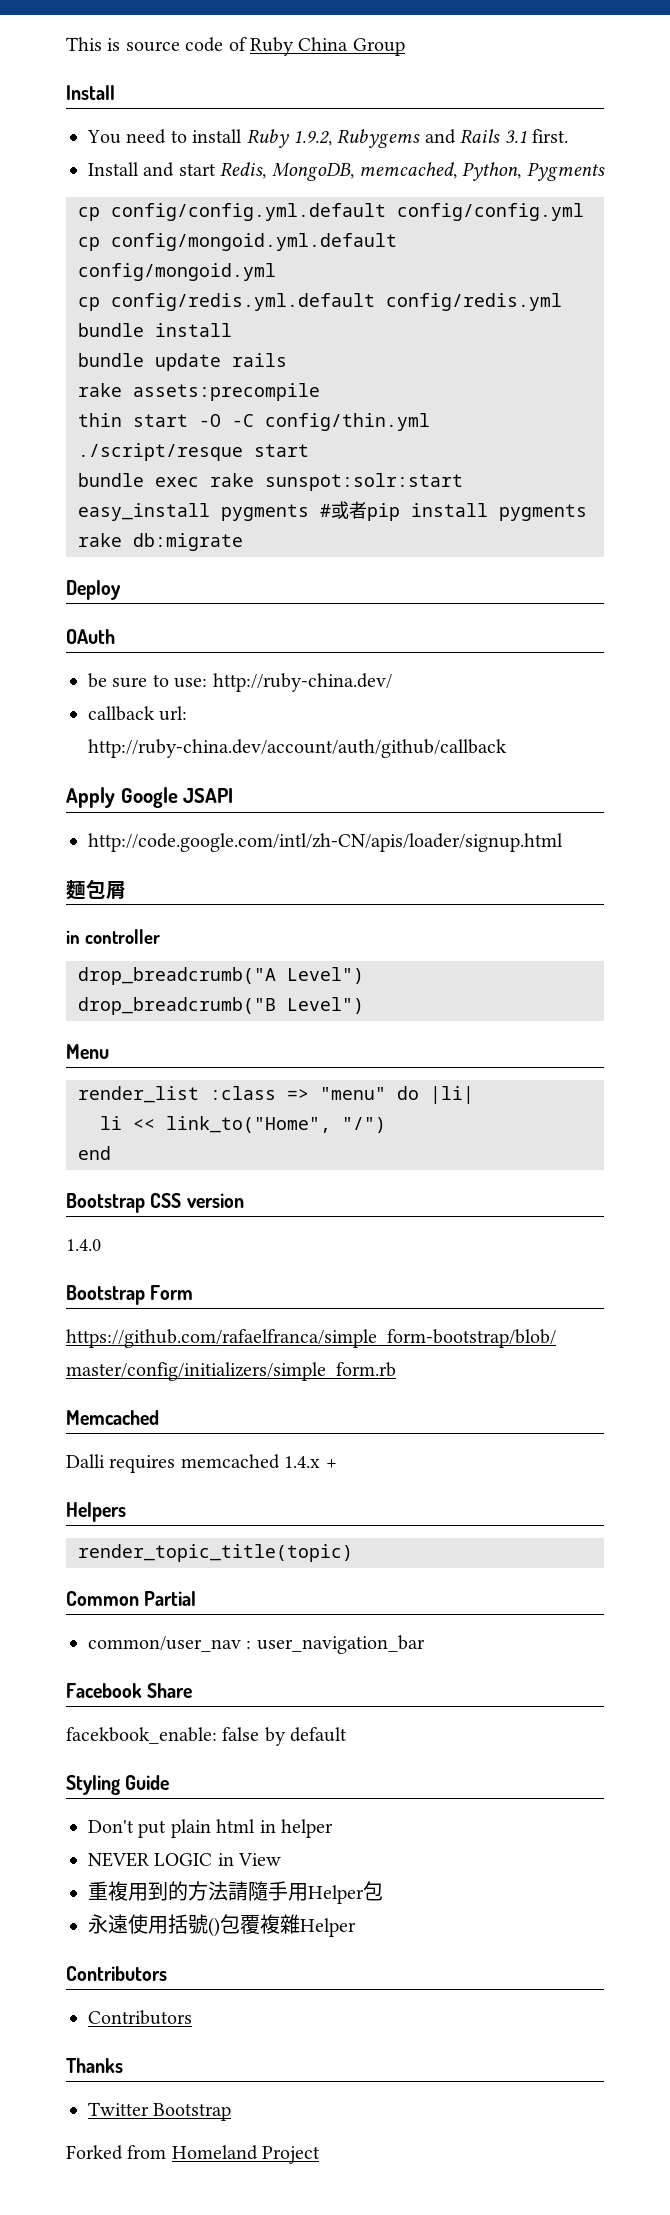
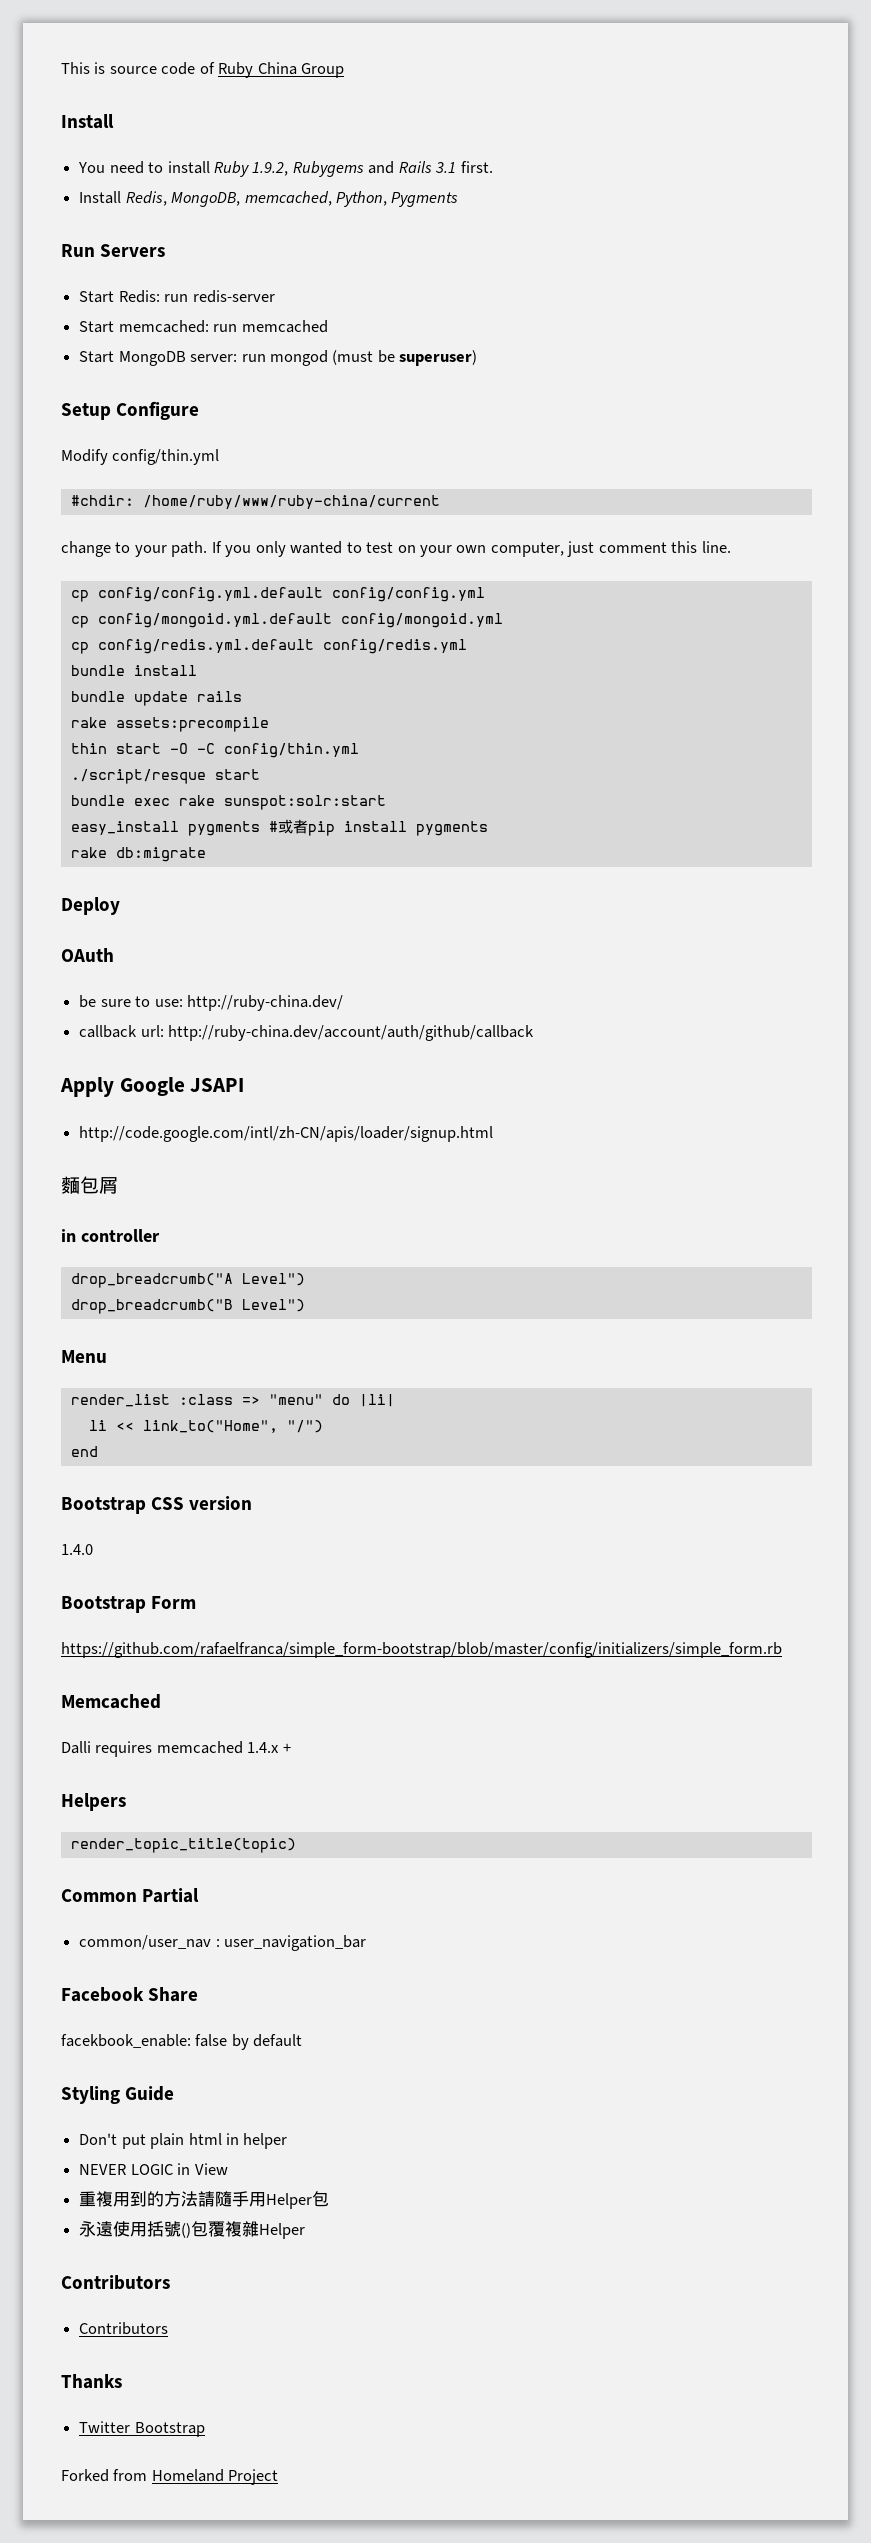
[143,162,216,177] and start -> (122, 197) none
(605, 171) none -> [61,244,166,257] [79,290,275,303] [79,320,328,333] [79,350,478,366] [61,401,200,420] [61,449,220,465] [70,495,440,509] [61,541,731,557] // Run Servers // Start Redis: run redis-server // Start memcached: run memcached // Start MongoDB server: run mongod (must be superuser) // Setup Configure // Modify config/thin.yml // #chdir: /home/ruby/www/ruby-china/current // change to your path. If you only wanted to test on your own computer, just comment this line.

